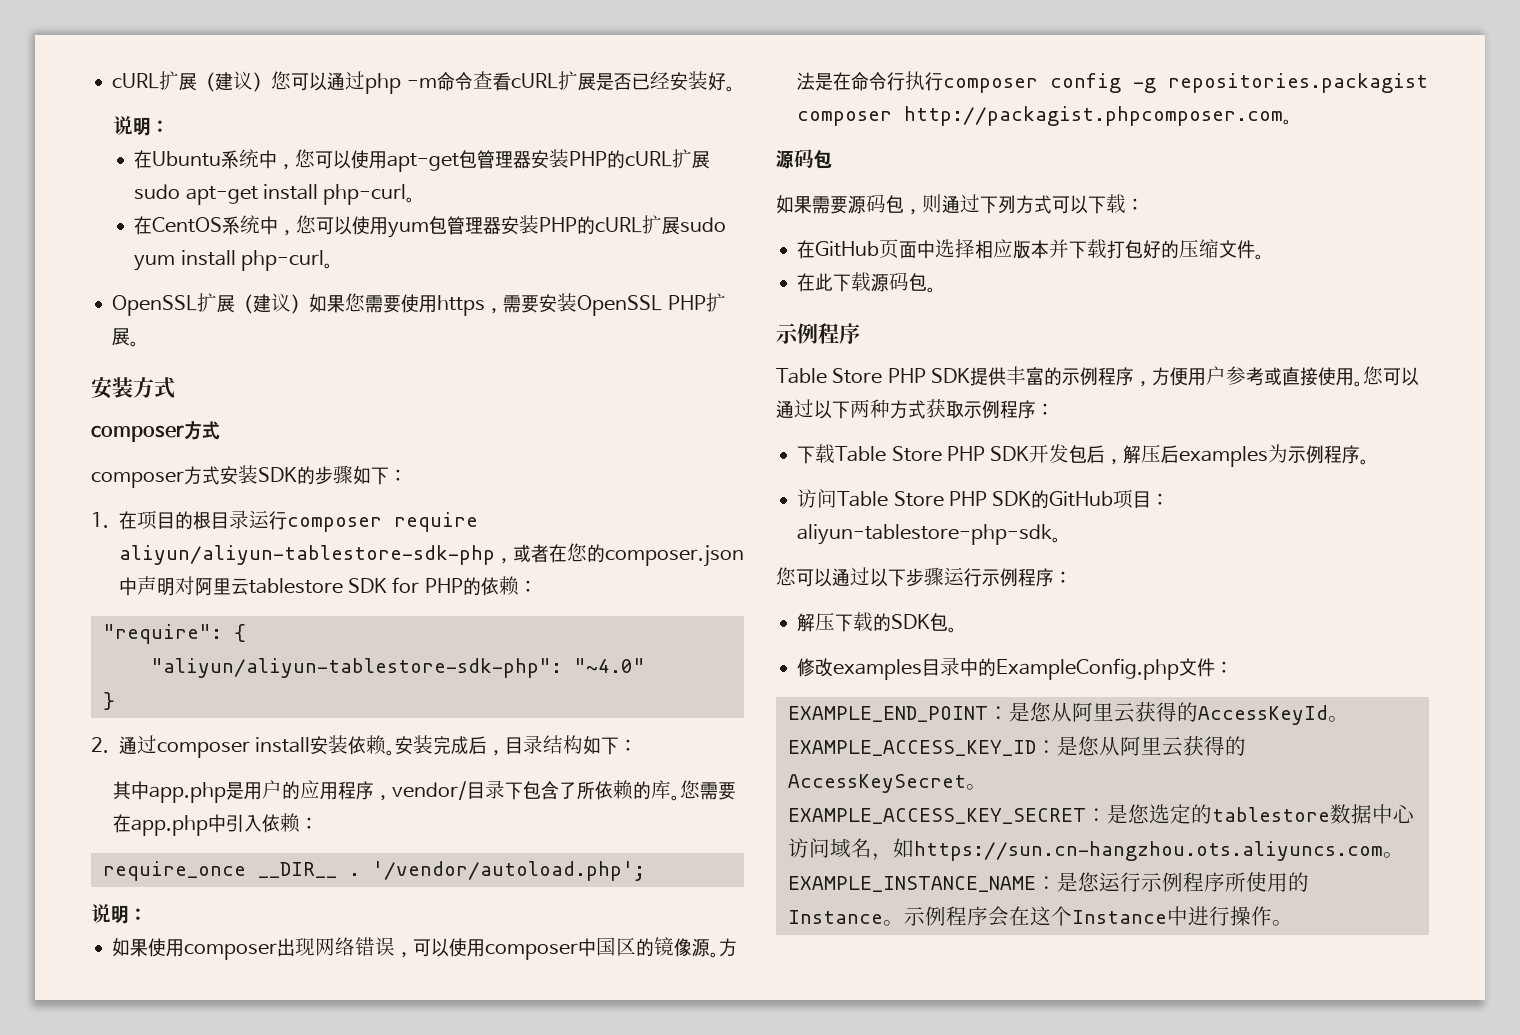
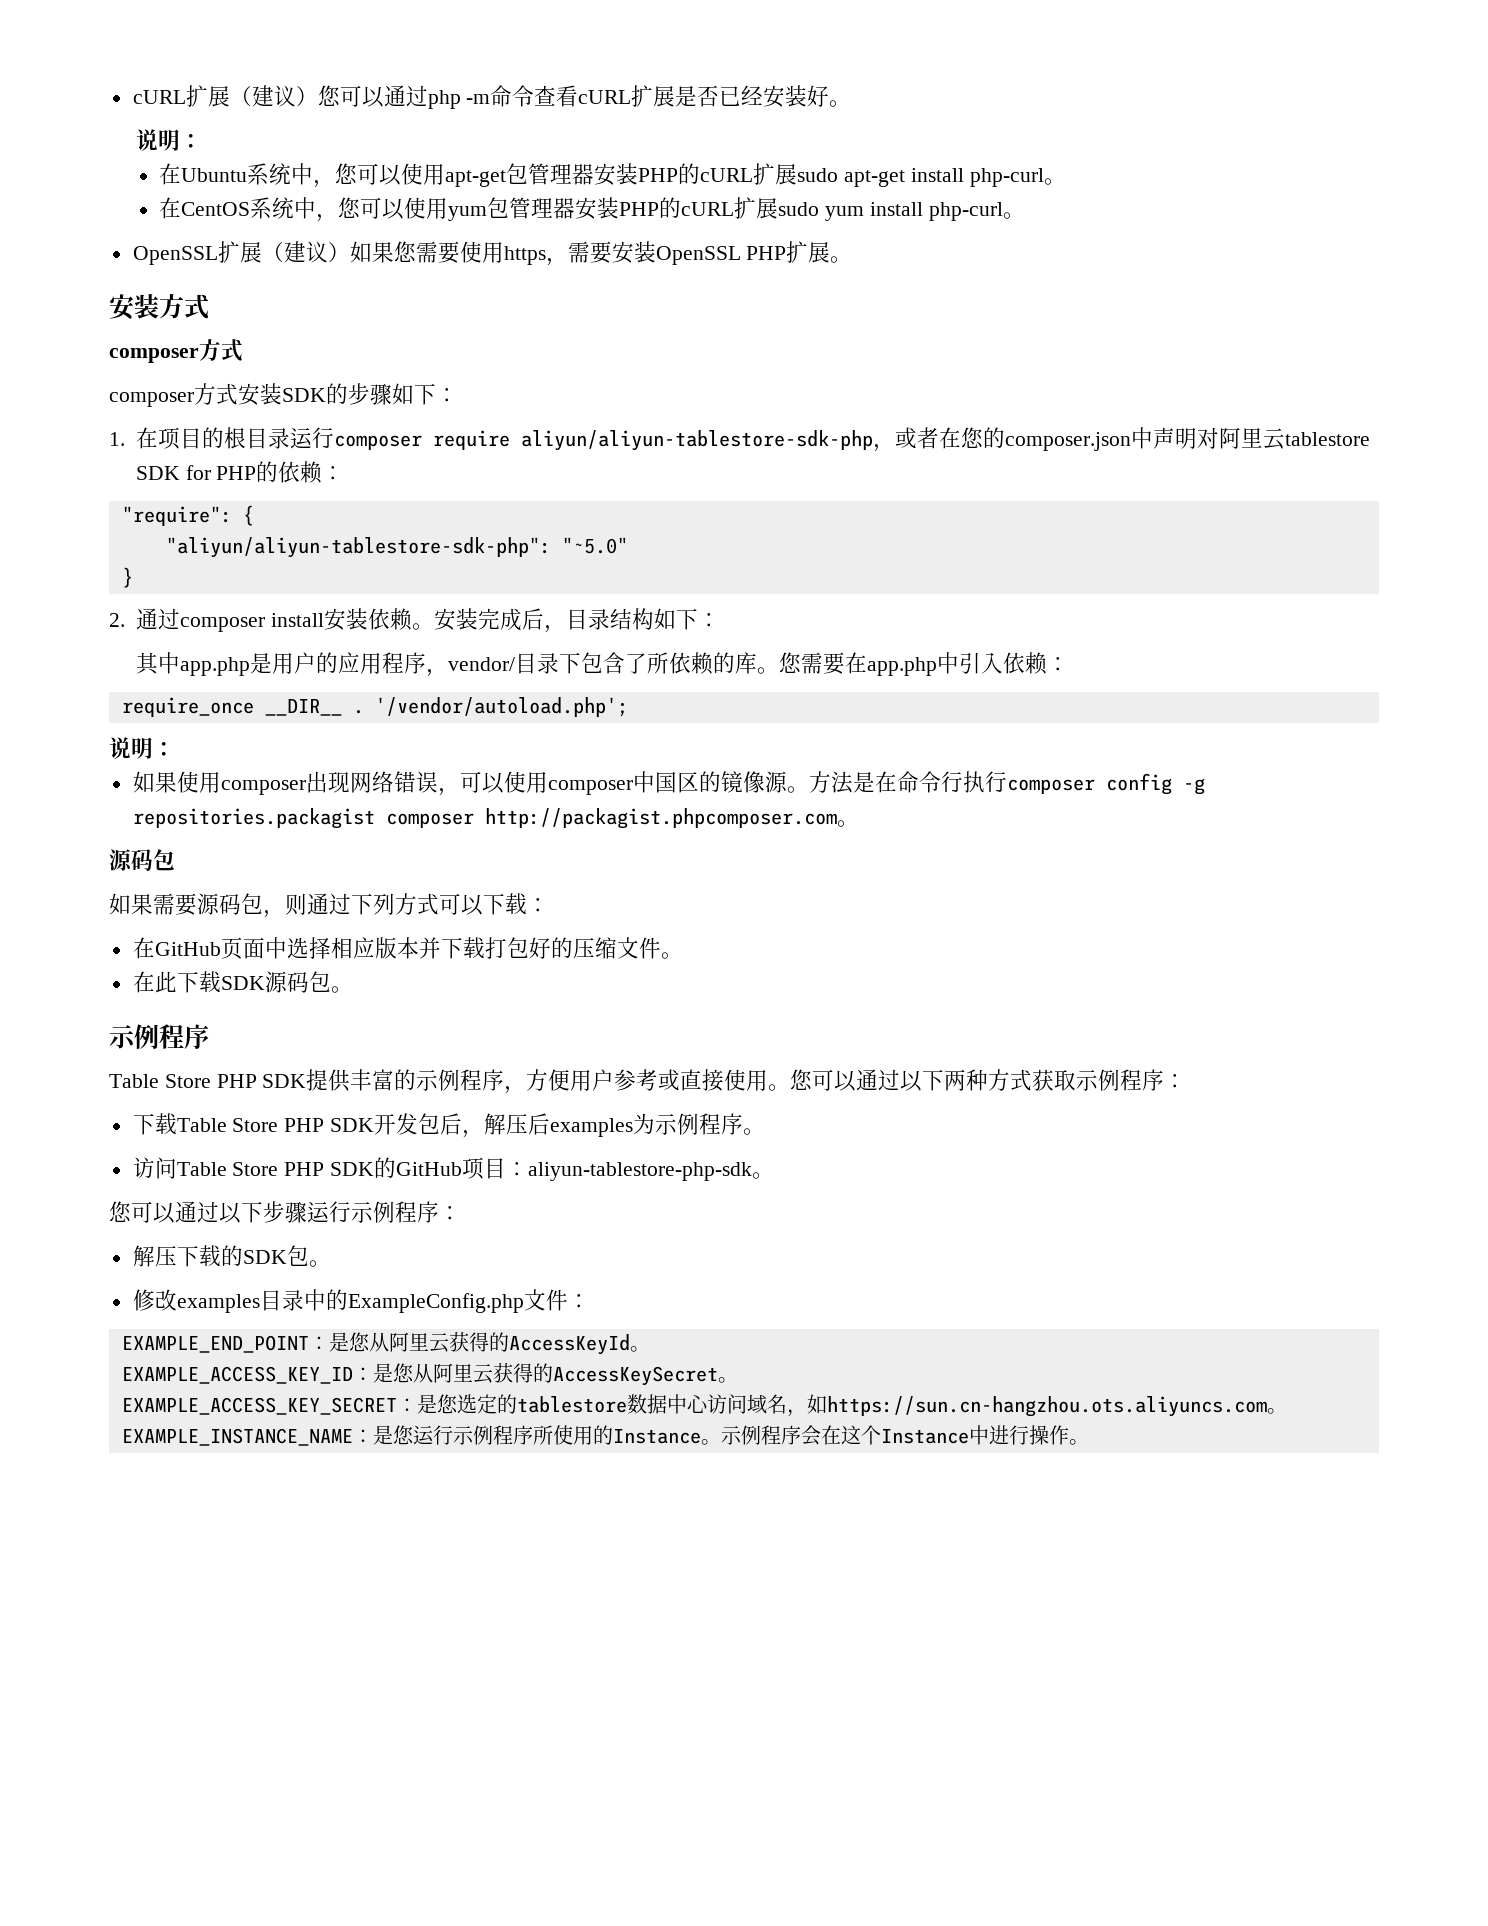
[573,658,645,673] "~4.0" -> [561,537,628,554] "~5.0"
(872, 282) none -> [220,976,265,990] SDK

